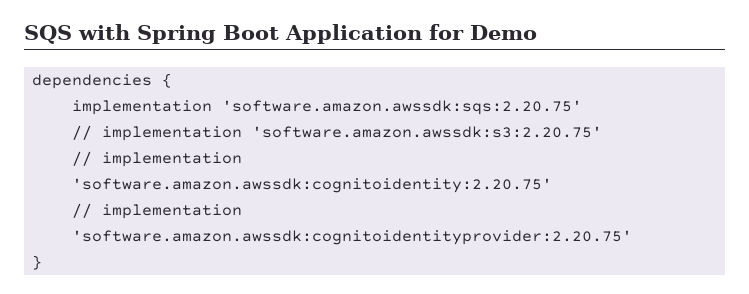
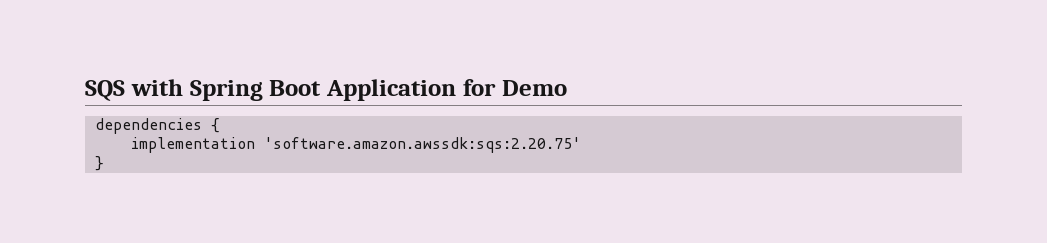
[72,125,603,141] [72,151,243,167] [72,178,553,193] [72,203,243,219] [72,230,633,245] // // implementation 'software.amazon.awssdk:s3:2.20.75' // // implementation 'software.amazon.awssdk:cognitoidentity:2.20.75' // // implementation 'software.amazon.awssdk:cognitoidentityprovider:2.20.75' -> (581, 145) none

